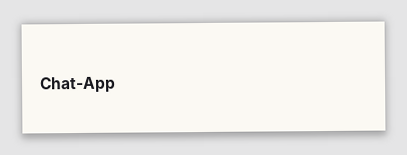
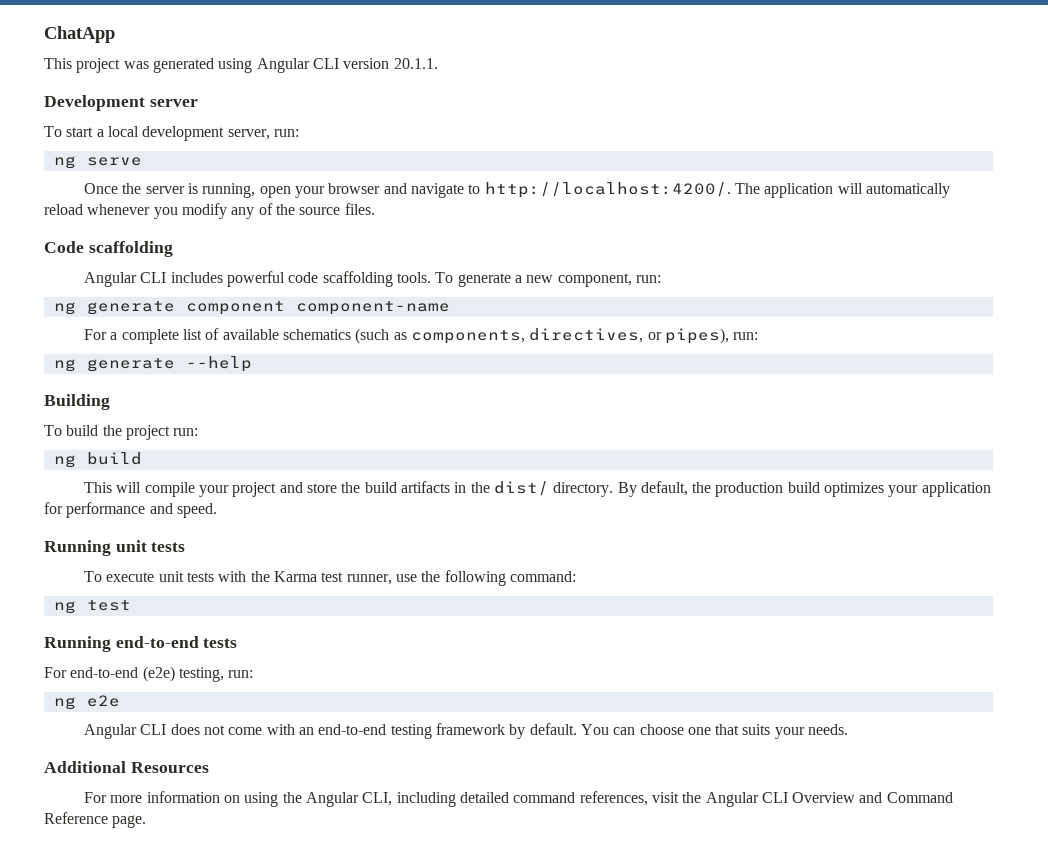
[39,76,116,94] Chat-App -> [44,26,115,43] [44,58,438,73] [44,95,198,111] [44,126,299,141] [53,156,142,169] [84,182,950,198] [44,203,375,219] [44,241,173,257] [84,271,661,287] [53,301,450,315] [84,328,759,344] [53,356,252,372] [44,394,110,410] [44,425,199,440] [53,452,142,468] [84,481,991,497] [44,502,217,518] [44,540,186,556] [84,570,576,586] [53,600,131,614] [44,636,238,652] [44,666,254,682] [53,695,120,710] [84,723,849,739] [44,761,209,773] [84,791,953,807] [44,812,147,828] ChatApp // This project was generated using Angular CLI version 20.1.1. // Development server // To start a local development server, run: // ng serve // Once the server is running, open your browser and navigate to http://localhost:4200/. The application will automatically reload whenever you modify any of the source files. // Code scaffolding // Angular CLI includes powerful code scaffolding tools. To generate a new component, run: // ng generate component component-name // For a complete list of available schematics (such as components, directives, or pipes), run: // ng generate --help // Building // To build the project run: // ng build // This will compile your project and store the build artifacts in the dist/ directory. By default, the production build optimizes your application for performance and speed. // Running unit tests // To execute unit tests with the Karma test runner, use the following command: // ng test // Running end-to-end tests // For end-to-end (e2e) testing, run: // ng e2e // Angular CLI does not come with an end-to-end testing framework by default. You can choose one that suits your needs. // Additional Resources // For more information on using the Angular CLI, including detailed command references, visit the Angular CLI Overview and Command Reference page.

